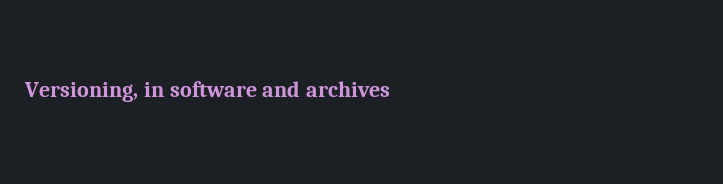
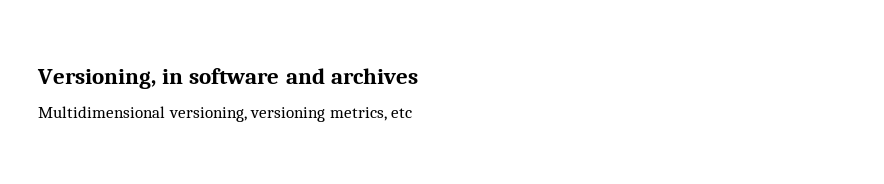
(391, 89) none -> [38,106,413,122] // Multidimensional versioning, versioning metrics, etc

